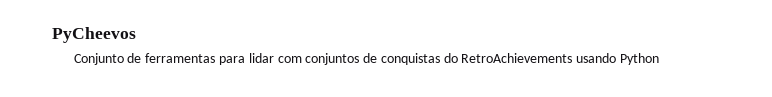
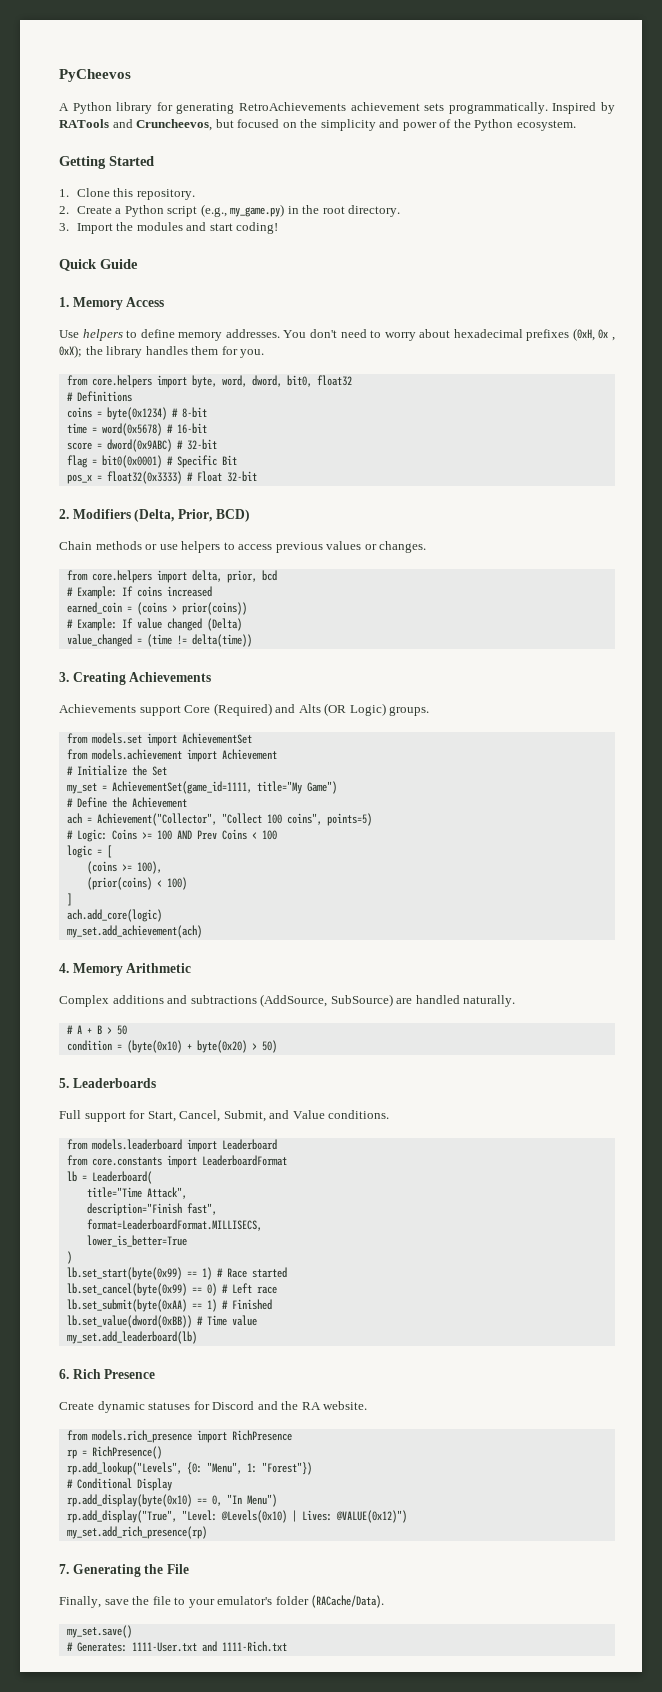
[73,53,659,65] Conjunto de ferramentas para lidar com conjuntos de conquistas do RetroAchievements usando Python -> [59,102,616,114] [59,119,576,131] [59,156,154,169] [59,188,195,200] [59,204,401,217] [59,222,279,234] [59,259,138,271] [59,297,165,310] [59,328,615,341] [59,345,265,358] [66,375,352,388] [66,391,132,402] [66,407,207,420] [66,423,207,436] [66,439,217,452] [66,455,237,468] [66,471,257,484] [59,509,250,522] [59,541,427,553] [66,570,277,583] [66,586,212,599] [66,602,247,615] [66,618,242,631] [66,634,252,647] [59,672,212,685] [59,703,430,716] [66,733,252,746] [66,749,277,762] [66,765,167,776] [66,781,337,794] [66,797,187,808] [66,813,372,826] [66,829,277,842] [66,845,112,858] [86,861,162,874] [86,877,187,890] [66,893,72,906] [66,909,162,922] [66,925,202,938] [59,963,192,976] [59,994,516,1007] [66,1025,127,1035] [66,1040,277,1053] [59,1078,156,1088] [59,1110,390,1122] [66,1139,277,1152] [66,1155,287,1168] [66,1171,152,1184] [86,1187,187,1199] [86,1203,217,1216] [86,1219,262,1231] [86,1235,187,1247] [66,1251,72,1264] [66,1267,287,1280] [66,1283,277,1296] [66,1299,272,1312] [66,1315,257,1328] [66,1331,197,1344] [59,1369,156,1379] [59,1401,368,1413] [66,1430,292,1443] [66,1446,162,1459] [66,1462,312,1475] [66,1478,172,1491] [66,1494,277,1507] [66,1510,407,1523] [66,1526,207,1539] [59,1564,189,1577] [59,1595,385,1608] [66,1625,132,1638] [66,1641,287,1652] A Python library for generating RetroAchievements achievement sets programmatically. Inspired by RATools and Cruncheevos, but focused on the simplicity and power of the Python ecosystem. // Getting Started // 1. Clone this repository. // 2. Create a Python script (e.g., my_game.py) in the root directory. // 3. Import the modules and start coding! // Quick Guide // 1. Memory Access // Use helpers to define memory addresses. You don't need to worry about hexadecimal prefixes (0xH, 0x , 0xX); the library handles them for you. // from core.helpers import byte, word, dword, bit0, float32 // # Definitions // coins = byte(0x1234) # 8-bit // time = word(0x5678) # 16-bit // score = dword(0x9ABC) # 32-bit // flag = bit0(0x0001) # Specific Bit // pos_x = float32(0x3333) # Float 32-bit // 2. Modifiers (Delta, Prior, BCD) // Chain methods or use helpers to access previous values or changes. // from core.helpers import delta, prior, bcd // # Example: If coins increased // earned_coin = (coins > prior(coins)) // # Example: If value changed (Delta) // value_changed = (time != delta(time)) // 3. Creating Achievements // Achievements support Core (Required) and Alts (OR Logic) groups. // from models.set import AchievementSet // from models.achievement import Achievement // # Initialize the Set // my_set = AchievementSet(game_id=1111, title="My Game") // # Define the Achievement // ach = Achievement("Collector", "Collect 100 coins", points=5) // # Logic: Coins >= 100 AND Prev Coins < 100 // logic = [ // (coins >= 100), // (prior(coins) < 100) // ] // ach.add_core(logic) // my_set.add_achievement(ach) // 4. Memory Arithmetic // Complex additions and subtractions (AddSource, SubSource) are handled naturally. // # A + B > 50 // condition = (byte(0x10) + byte(0x20) > 50) // 5. Leaderboards // Full support for Start, Cancel, Submit, and Value conditions. // from models.leaderboard import Leaderboard // from core.constants import LeaderboardFormat // lb = Leaderboard( // title="Time Attack", // description="Finish fast", // format=LeaderboardFormat.MILLISECS, // lower_is_better=True // ) // lb.set_start(byte(0x99) == 1) # Race started // lb.set_cancel(byte(0x99) == 0) # Left race // lb.set_submit(byte(0xAA) == 1) # Finished // lb.set_value(dword(0xBB)) # Time value // my_set.add_leaderboard(lb) // 6. Rich Presence // Create dynamic statuses for Discord and the RA website. // from models.rich_presence import RichPresence // rp = RichPresence() // rp.add_lookup("Levels", {0: "Menu", 1: "Forest"}) // # Conditional Display // rp.add_display(byte(0x10) == 0, "In Menu") // rp.add_display("True", "Level: @Levels(0x10) | Lives: @VALUE(0x12)") // my_set.add_rich_presence(rp) // 7. Generating the File // Finally, save the file to your emulator's folder (RACache/Data). // my_set.save() // # Generates: 1111-User.txt and 1111-Rich.txt

